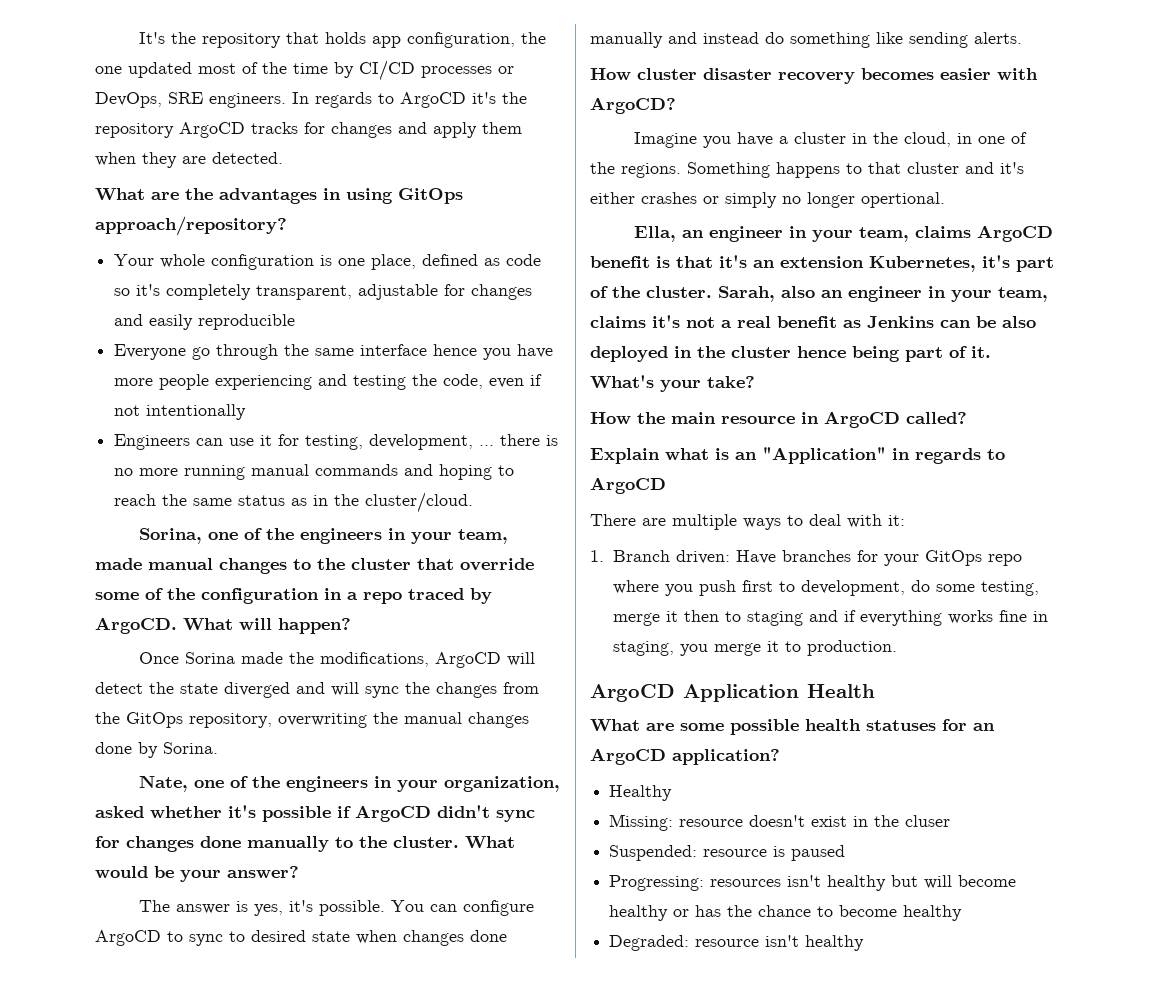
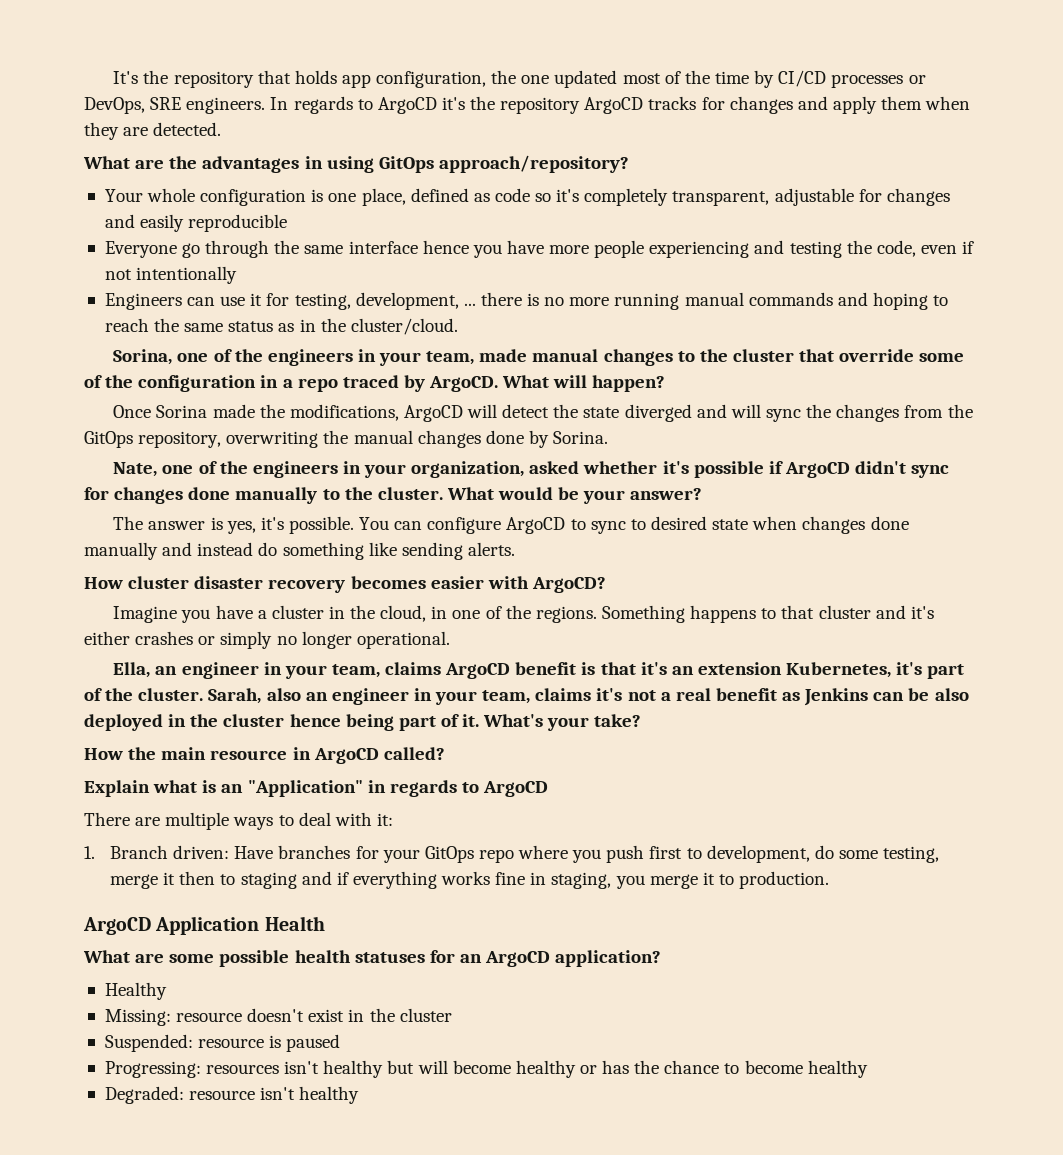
[861,192,945,208] opertional. -> [356,631,450,649] operational.
[905,815,951,827] cluser -> [399,1008,452,1022] cluster

